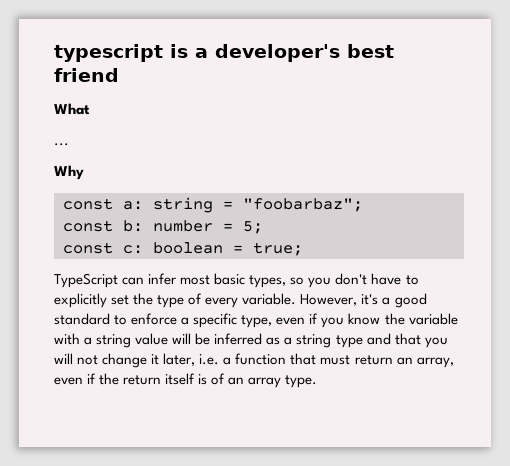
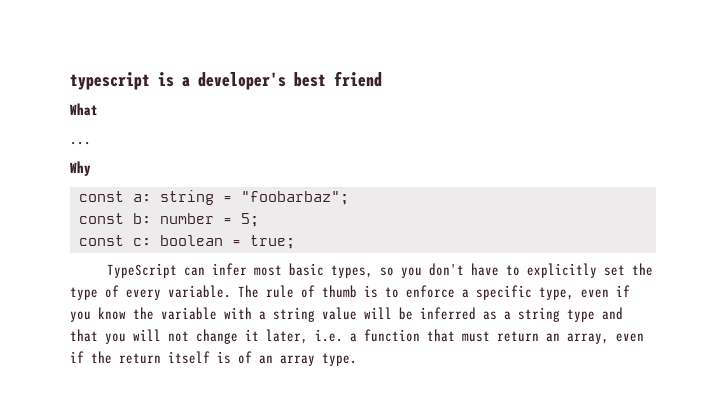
[300,293,427,308] [54,313,110,325] However, it's a good standard -> [238,285,378,298] The rule of thumb is

